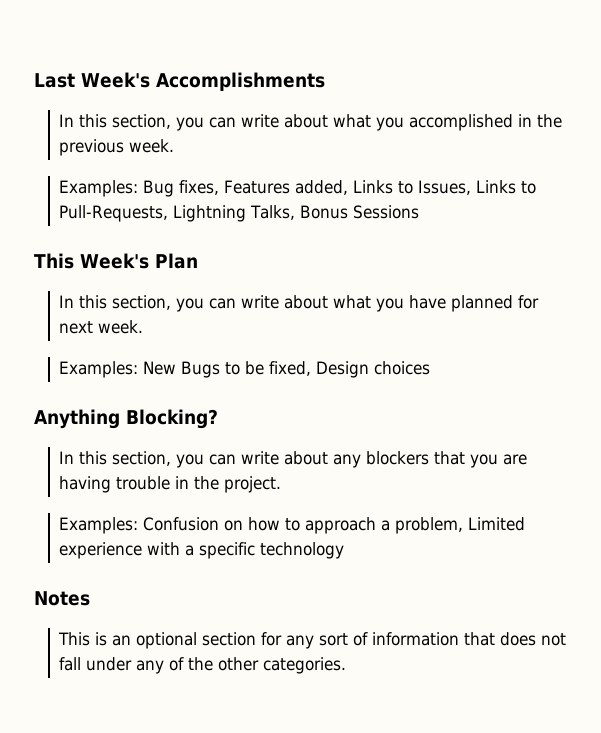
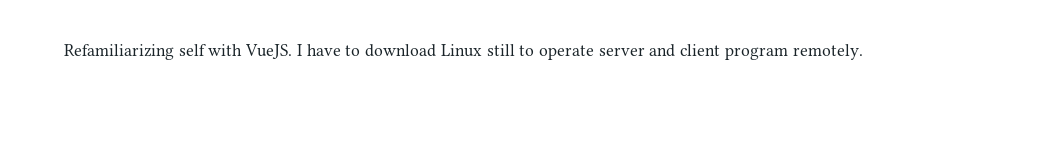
[34,72,325,91] [59,114,563,131] [59,139,175,156] [59,180,537,197] [59,205,420,222] [34,253,198,269] [59,295,540,312] [59,320,144,334] [59,361,431,378] [34,409,218,429] [59,451,528,468] [59,476,282,493] [59,517,526,534] [59,542,345,559] [34,591,90,606] [58,632,567,649] [59,657,347,674] Last Week's Accomplishments // In this section, you can write about what you accomplished in the previous week. // Examples: Bug fixes, Features added, Links to Issues, Links to Pull-Requests, Lightning Talks, Bonus Sessions // This Week's Plan // In this section, you can write about what you have planned for next week. // Examples: New Bugs to be fixed, Design choices // Anything Blocking? // In this section, you can write about any blockers that you are having trouble in the project. // Examples: Confusion on how to approach a problem, Limited experience with a specific technology // Notes // This is an optional section for any sort of information that does not fall under any of the other categories. -> [64,44,863,60] Refamiliarizing self with VueJS. I have to download Linux still to operate server and client program remotely.

